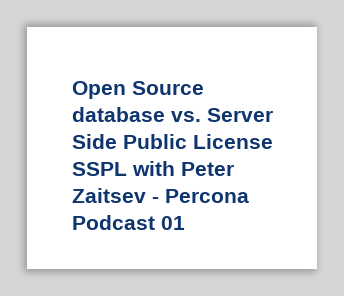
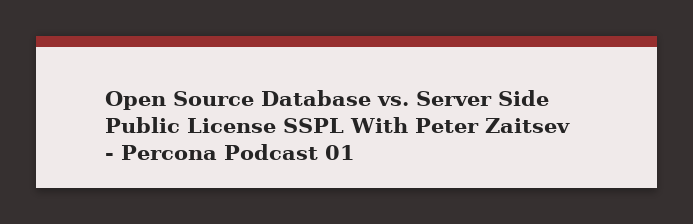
[72,107,165,122] database -> [261,90,371,106] Database
[132,161,175,176] with -> [350,117,408,133] With

